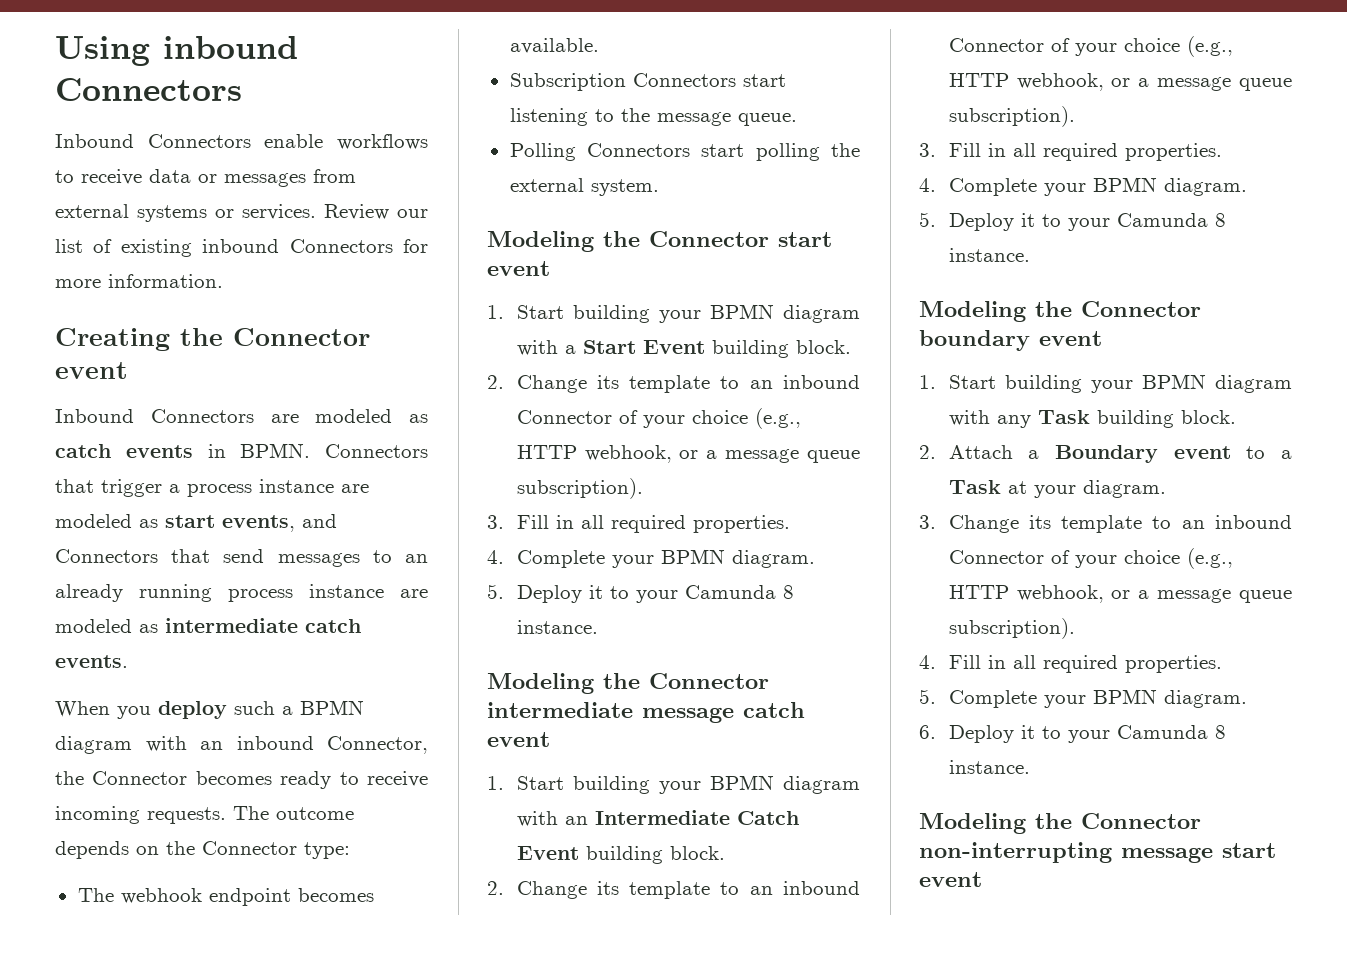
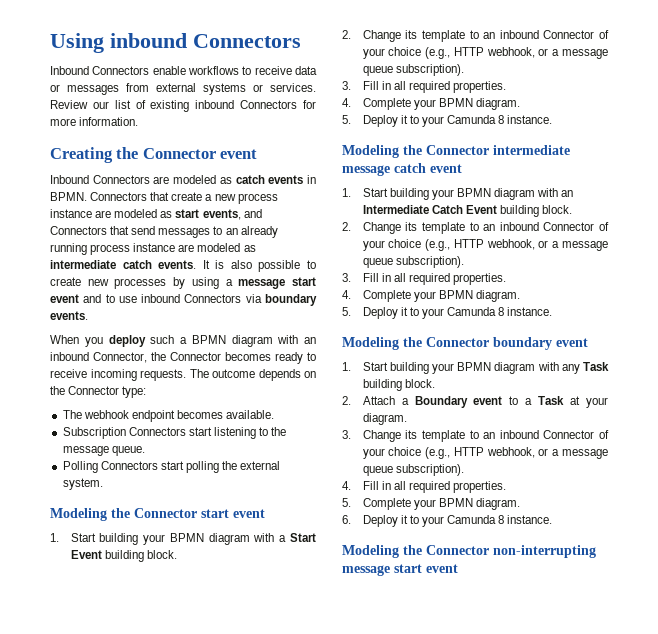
[101,479,180,497] trigger a -> [171,192,236,201] create a new
(128, 661) none -> [202,260,316,272] [50,277,316,289] [50,294,317,306] [50,311,88,320] It is also possible to create new processes by using a message start event and to use inbound Connectors via boundary events.

